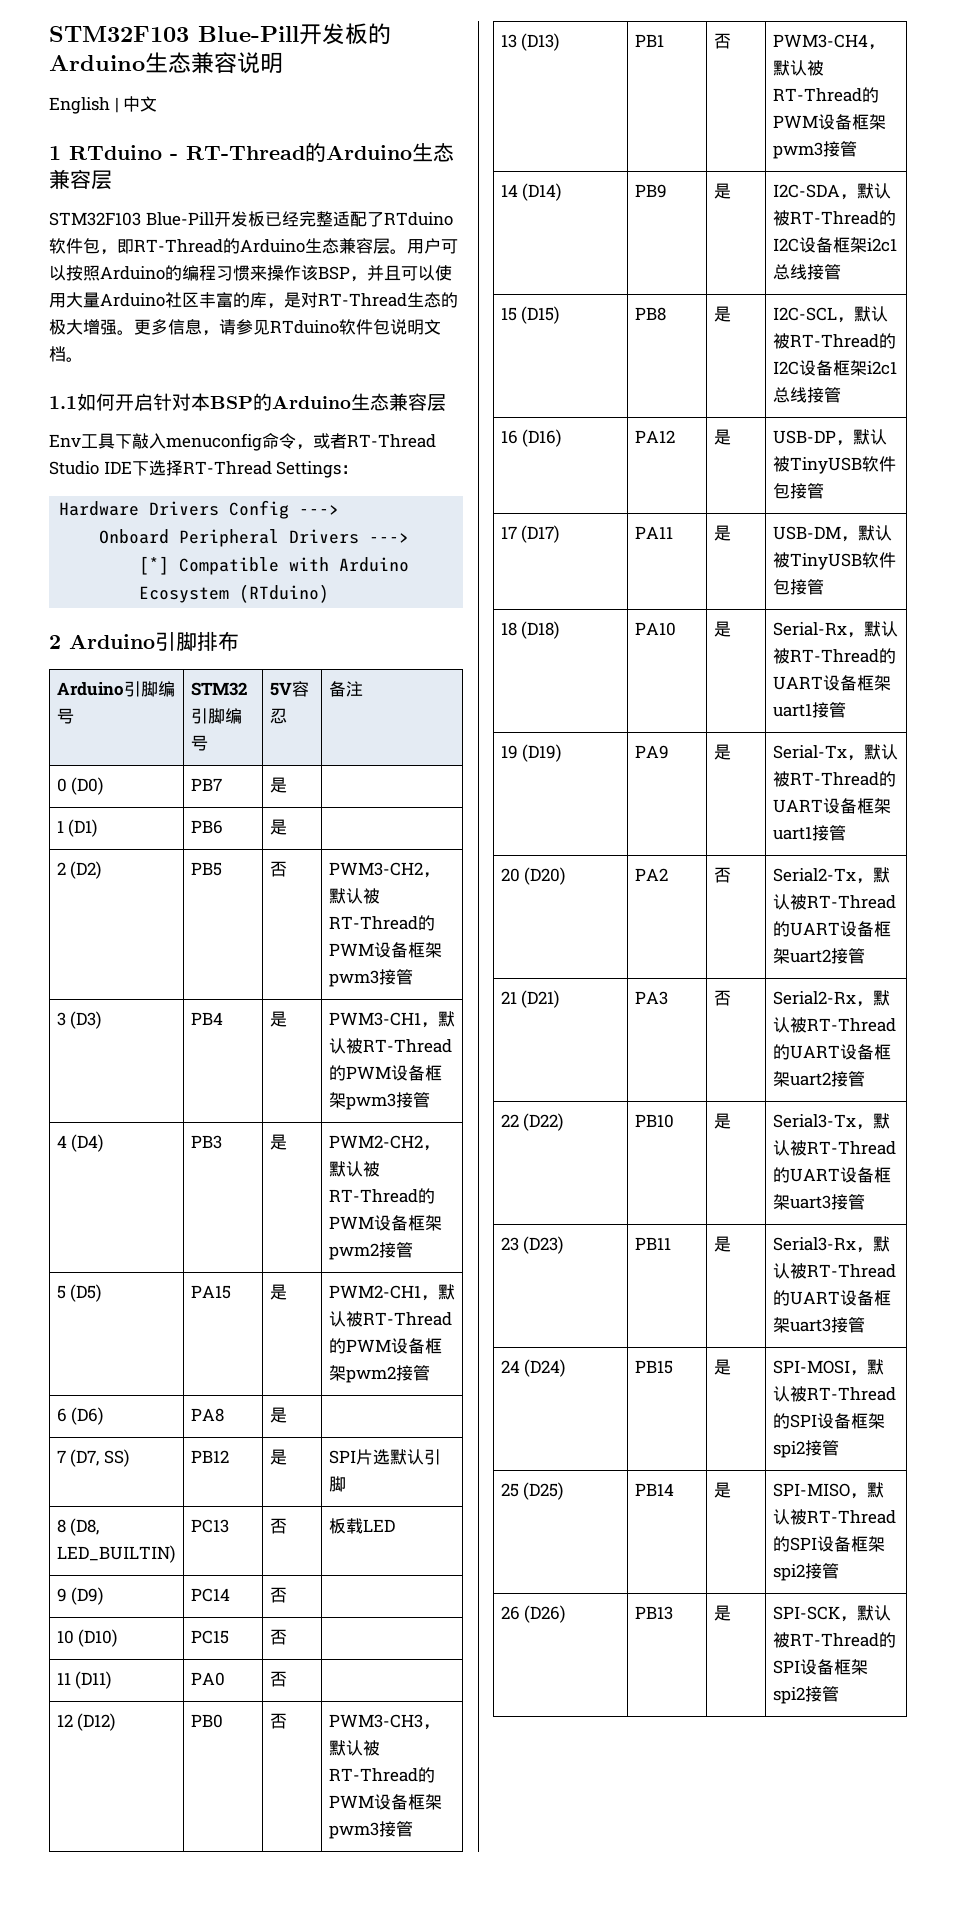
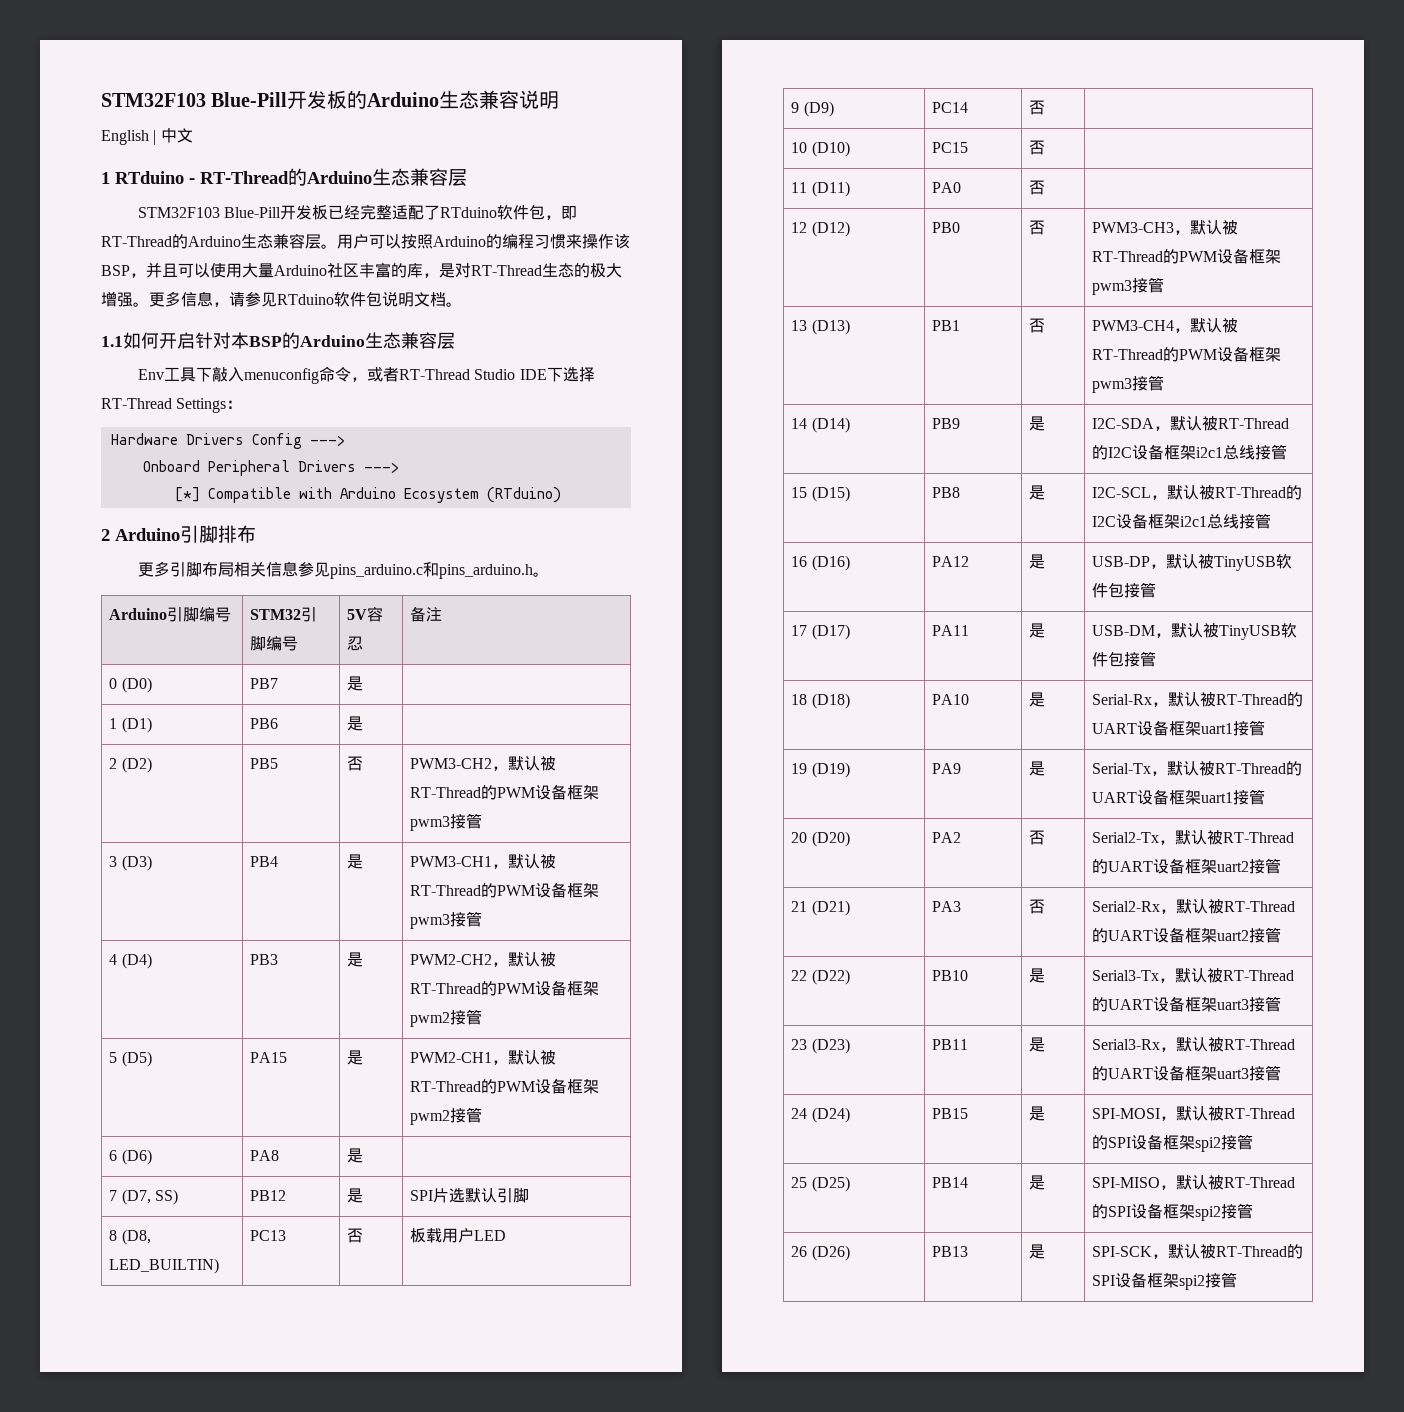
(239, 641) none -> [138,561,550,579] // 更多引脚布局相关信息参见pins_arduino.c和pins_arduino.h。
(363, 1526) none -> [442,1228,475,1243] 用户

